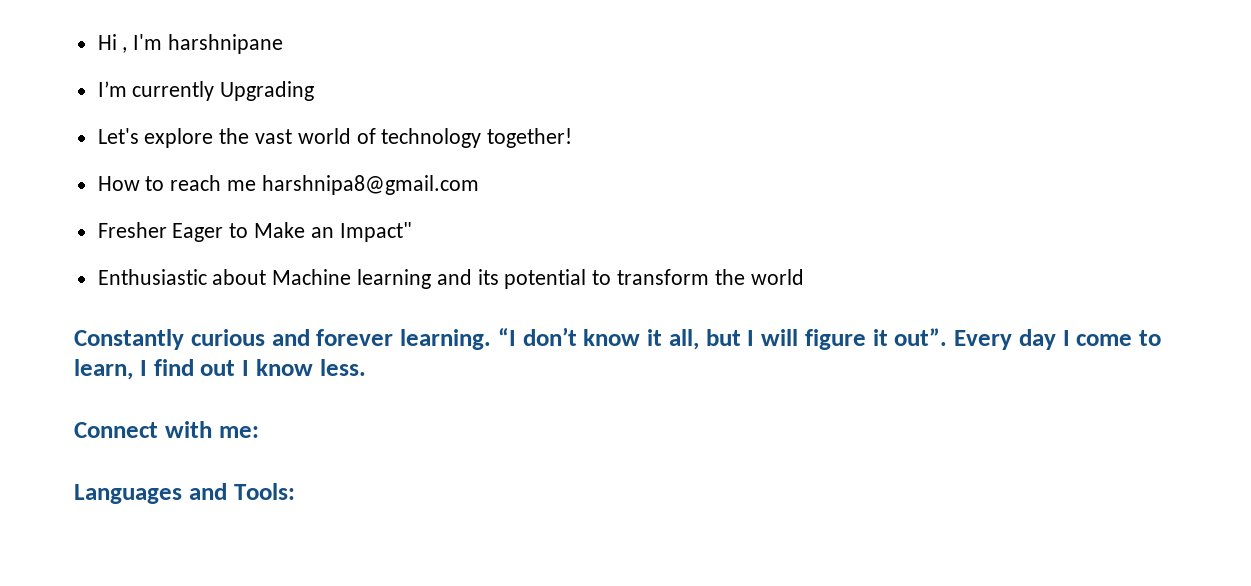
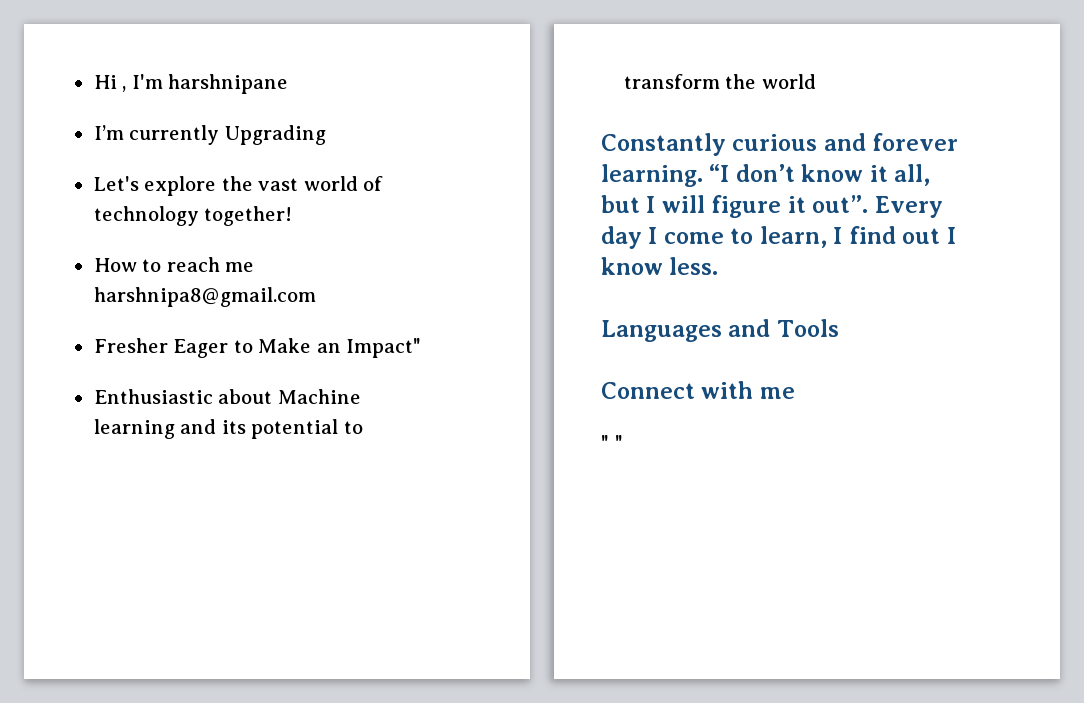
(366, 367) none -> [601,319,839,342] // Languages and Tools
[218,426,259,438] [74,483,295,504] me: // Languages and Tools: -> [759,387,795,399] [601,435,623,450] me // " "

